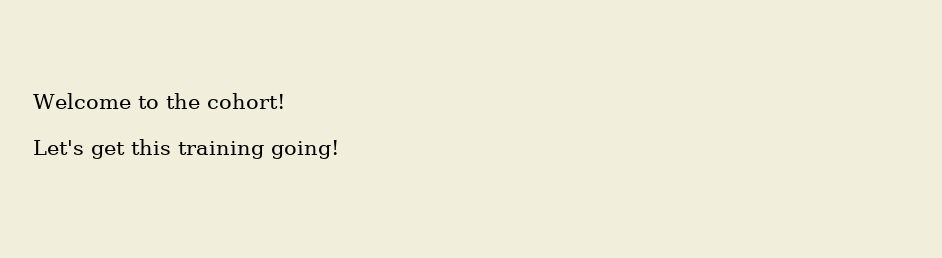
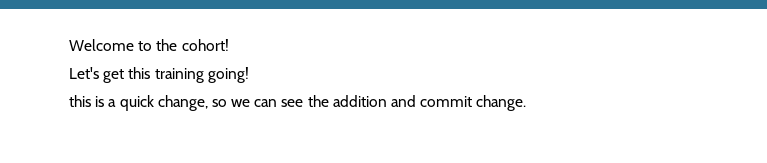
(339, 149) none -> [69,95,527,111] // this is a quick change, so we can see the addition and commit change.

